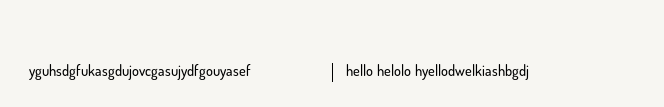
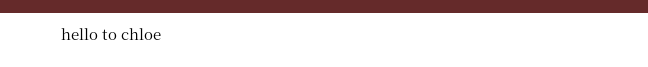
[29,64,251,80] [346,64,529,80] yguhsdgfukasgdujovcgasujydfgouyasef // hello helolo hyellodwelkiashbgdj -> [61,28,162,40] hello to chloe

